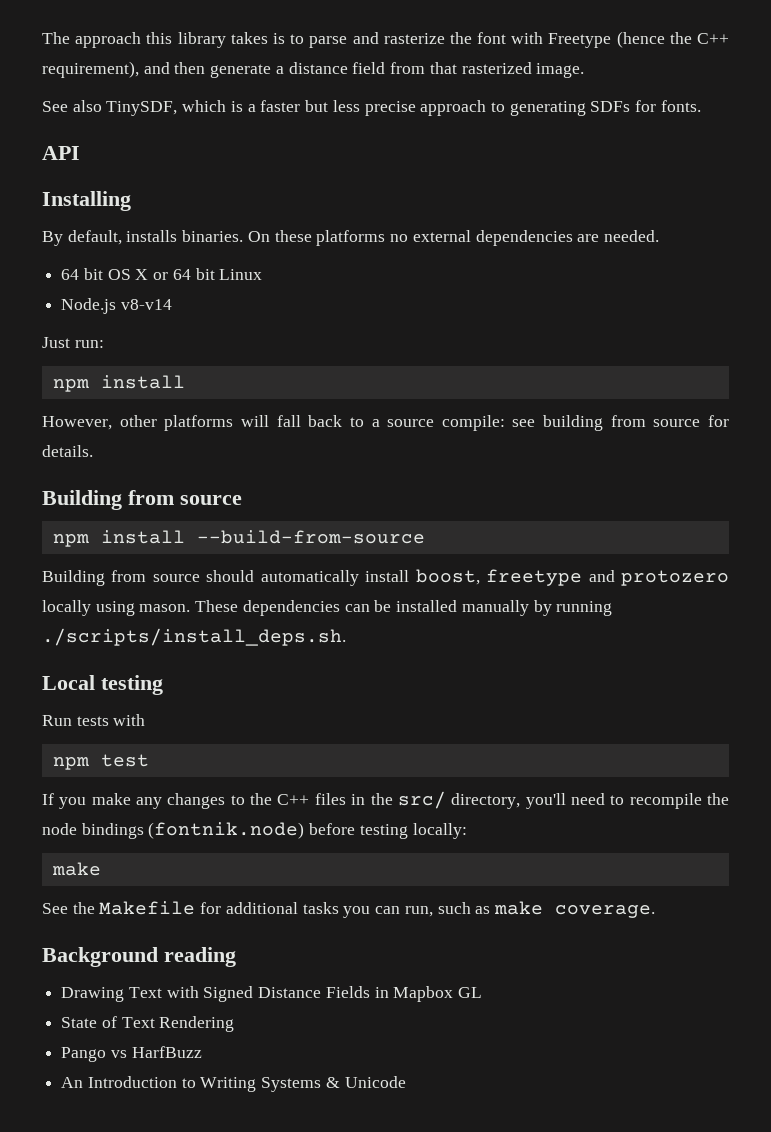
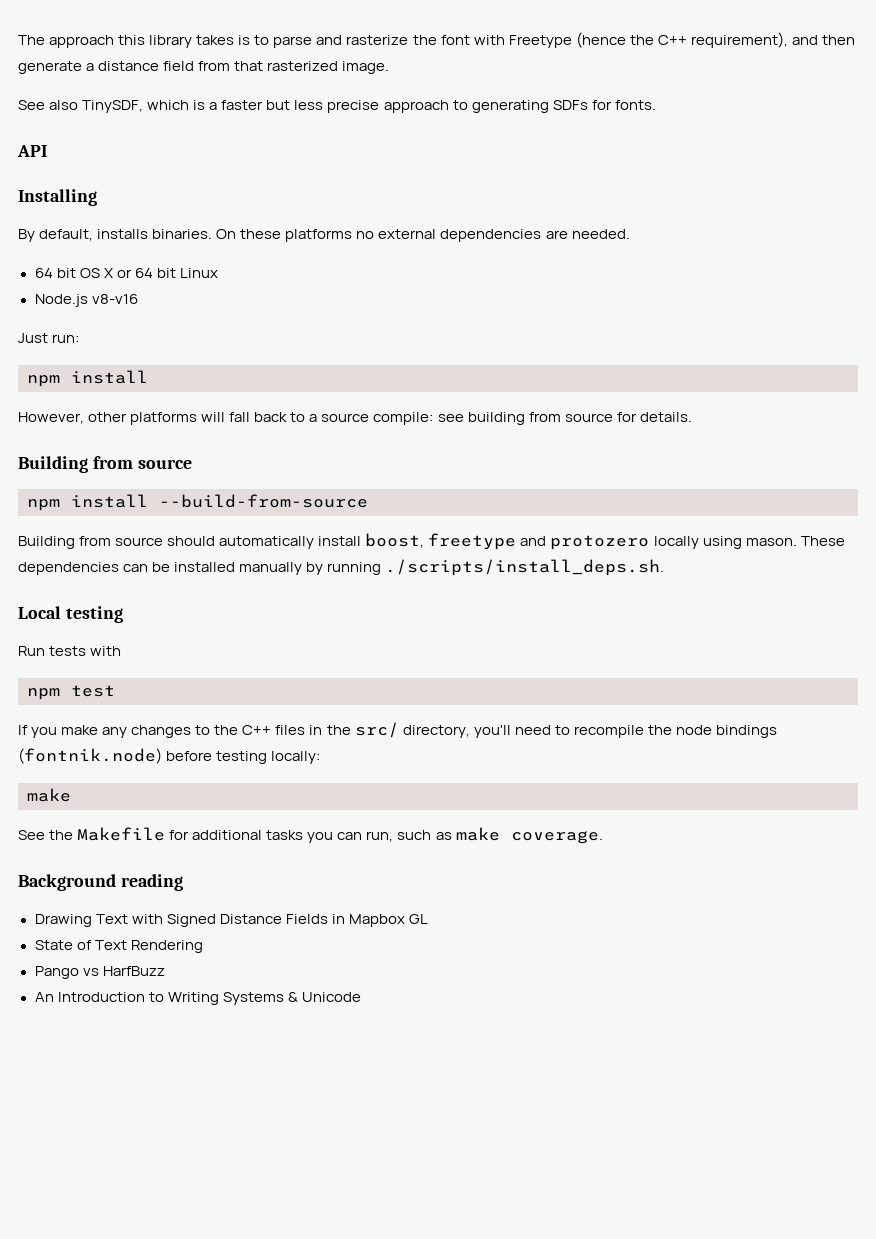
[120,299,172,310] v8-v14 -> [91,294,138,304] v8-v16

